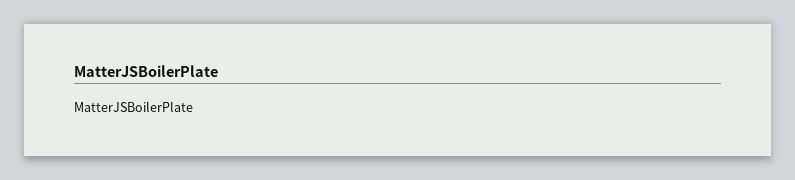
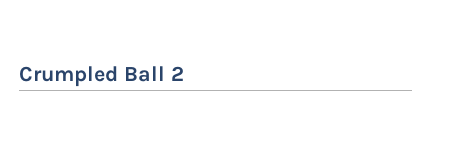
[74,65,218,77] [74,101,193,112] MatterJSBoilerPlate // MatterJSBoilerPlate -> [19,66,184,87] Crumpled Ball 2

